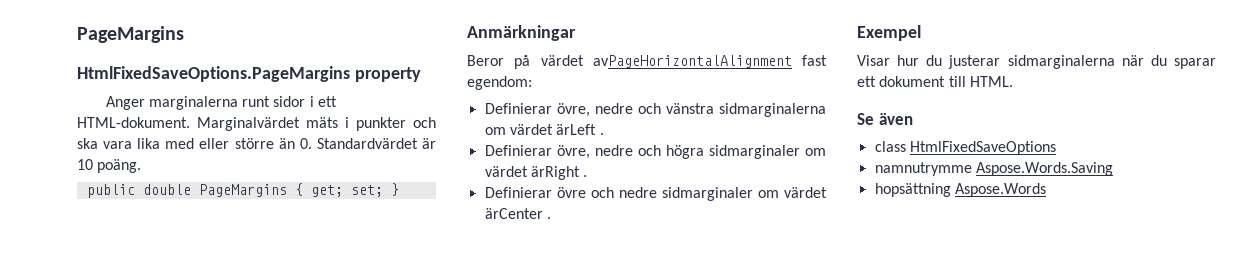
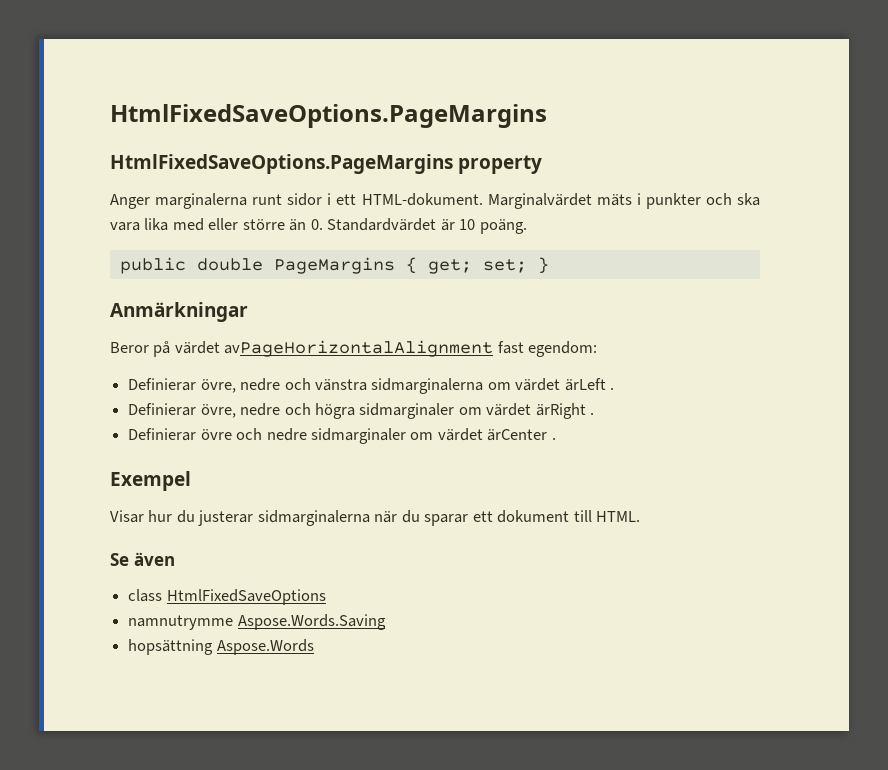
[77,26,184,43] PageMargins -> [110,104,547,128] HtmlFixedSaveOptions.PageMargins

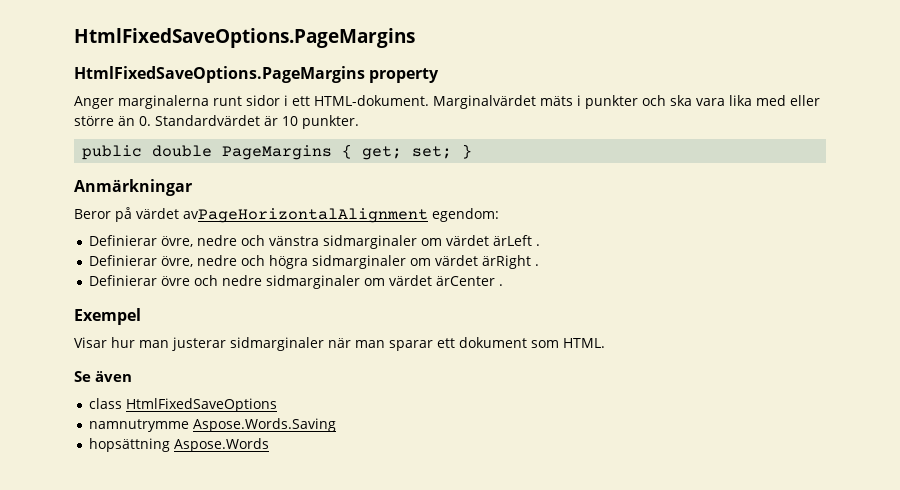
[479,219,527,234] poäng. -> [302,115,359,129] punkter.
[497,341,524,354] fast -> (428, 215) none
[371,378,484,394] sidmarginalerna -> [322,235,417,249] sidmarginaler
[176,510,420,526] du justerar sidmarginalerna när du -> [139,337,385,351] man justerar sidmarginaler när man
[573,510,592,522] till -> [531,340,559,348] som

